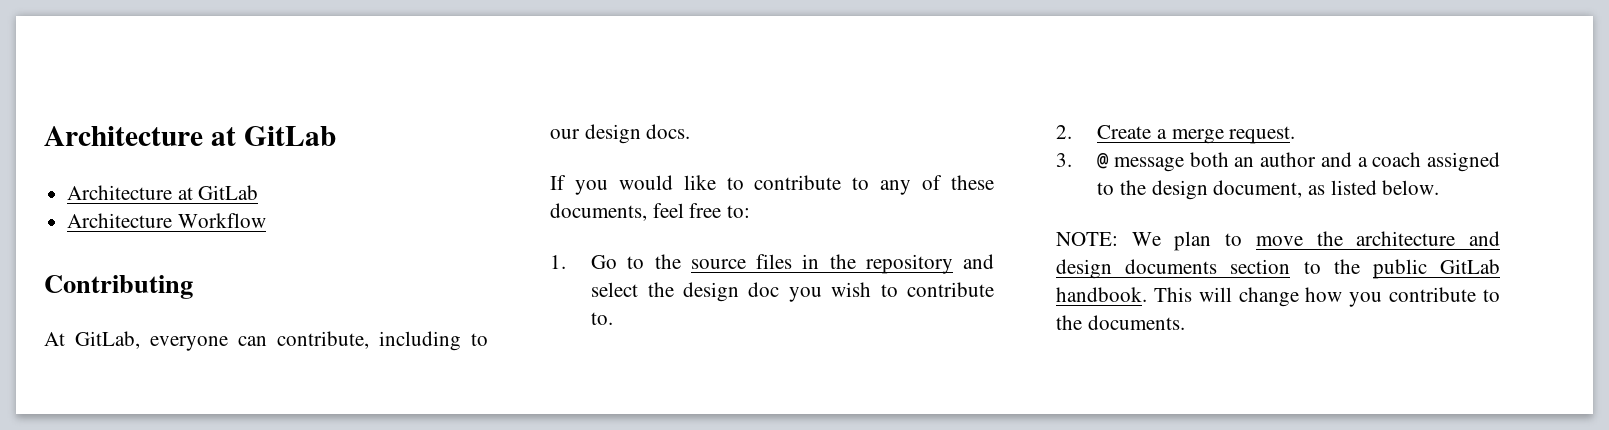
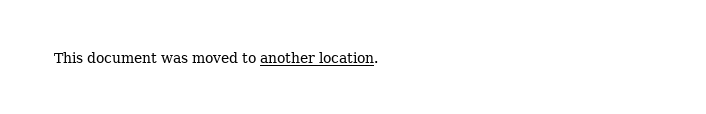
[44,126,336,146] [67,185,259,200] [67,213,266,228] [44,275,193,299] [44,331,488,351] [550,124,691,144] [550,175,995,195] [550,203,751,221] [550,254,994,274] [591,282,994,302] [591,312,614,325] [1056,125,1296,144] [1056,152,1500,172] [1097,180,1440,200] [1056,231,1500,251] [1056,259,1500,279] [1056,287,1500,307] [1056,315,1185,330] Architecture at GitLab // Architecture at GitLab // Architecture Workflow // Contributing // At GitLab, everyone can contribute, including to our design docs. // If you would like to contribute to any of these documents, feel free to: // 1. Go to the source files in the repository and select the design doc you wish to contribute to. // 2. Create a merge request. // 3. @ message both an author and a coach assigned to the design document, as listed below. // NOTE: We plan to move the architecture and design documents section to the public GitLab handbook. This will change how you contribute to the documents. -> [54,52,378,63] This document was moved to another location.

